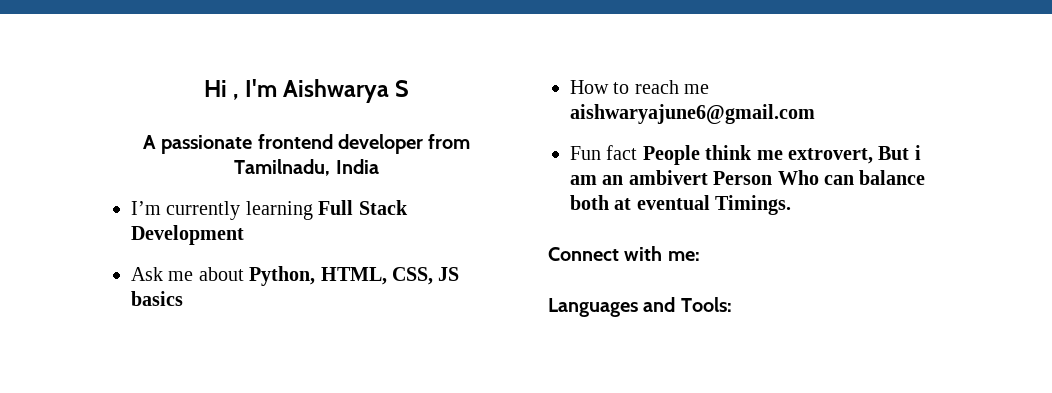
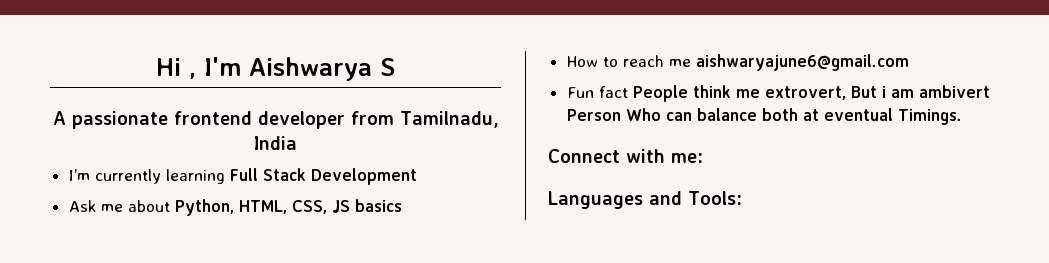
[602,175,624,185] an -> (914, 93) none

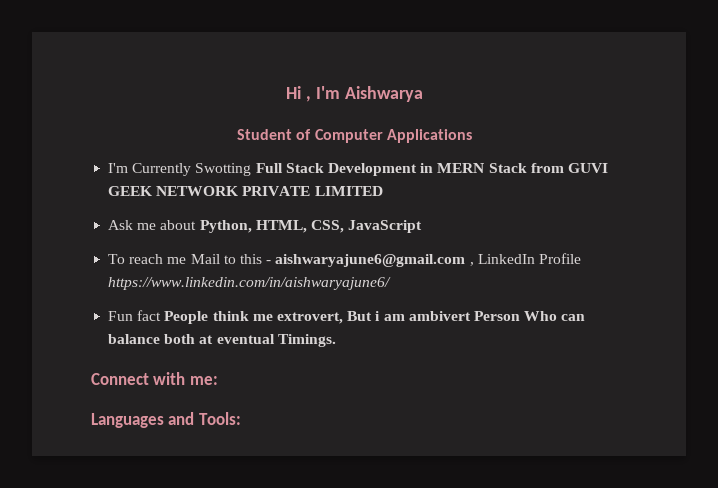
[380,58,395,76] [52,111,499,129] [254,136,297,150] [68,169,225,184] S // A passionate frontend developer from Tamilnadu, India // I’m currently learning -> [237,129,472,143] [108,163,252,176] // Student of Computer Applications // I'm Currently Swotting
(417, 176) none -> [420,163,608,173] [108,186,383,196] in MERN Stack from GUVI GEEK NETWORK PRIVATE LIMITED
[331,199,402,213] [566,54,909,71] JS basics // How to reach me aishwaryajune6@gmail.com -> [348,220,423,233] [108,253,581,267] [108,277,392,290] JavaScript // To reach me Mail to this - aishwaryajune6@gmail.com , LinkedIn Profile https://www.linkedin.com/in/aishwaryajune6/

